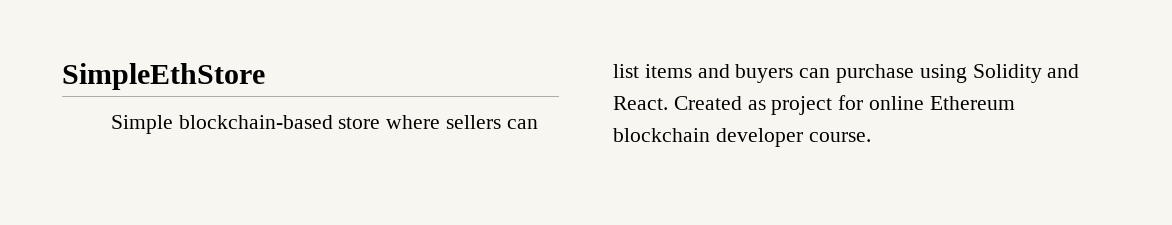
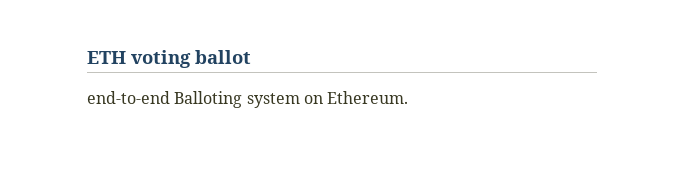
[62,63,265,90] [110,115,538,134] [613,64,1080,83] [613,95,1015,115] [613,128,871,147] SimpleEthStore // Simple blockchain-based store where sellers can list items and buyers can purchase using Solidity and React. Created as project for online Ethereum blockchain developer course. -> [87,50,251,68] [87,91,409,108] ETH voting ballot // end-to-end Balloting system on Ethereum.

